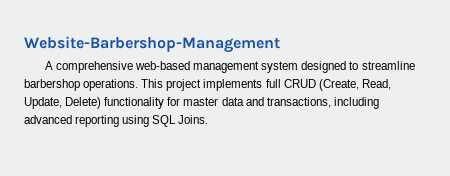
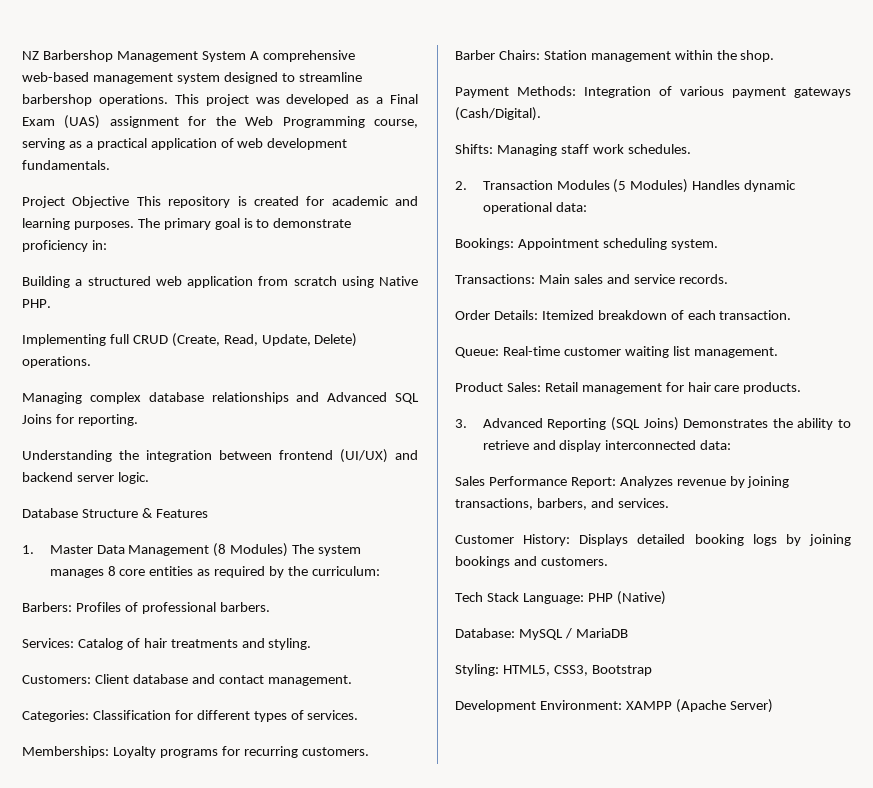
[24,36,280,53] Website-Barbershop-Management // -> [22,50,246,62] NZ Barbershop Management System
[203,79,263,91] implements -> [255,94,418,106] [22,115,418,129] [22,138,348,150] [22,160,110,170] [22,196,418,208] [22,218,352,230] [22,240,107,252] [22,276,418,288] [22,299,51,308] [22,334,106,346] was developed as a Final Exam (UAS) assignment for the Web Programming course, serving as a practical application of web development fundamentals. // Project Objective This repository is created for academic and learning purposes. The primary goal is to demonstrate proficiency in: // Building a structured web application from scratch using Native PHP. // Implementing
[104,97,379,109] [24,115,209,127] functionality for master data and transactions, including advanced reporting using SQL Joins. -> [22,356,91,368] [22,392,419,404] [22,414,138,426] [22,449,418,463] [22,472,149,484] [22,508,208,518] [22,543,362,557] [49,566,380,578] [22,602,270,614] [22,638,312,650] [22,674,352,686] [22,710,359,722] [22,746,369,758] [455,50,775,62] [455,86,851,98] [455,107,541,121] [455,144,691,156] [455,179,797,193] [482,202,587,214] [455,238,718,250] [455,274,728,284] [455,310,792,320] [455,346,778,358] [455,382,802,394] [455,417,852,431] [482,440,732,452] [455,476,790,488] [455,498,669,510] [455,534,851,546] [455,556,608,568] [455,591,666,605] [455,628,628,640] [455,664,652,676] [455,699,773,713] operations. // Managing complex database relationships and Advanced SQL Joins for reporting. // Understanding the integration between frontend (UI/UX) and backend server logic. // Database Structure & Features // 1. Master Data Management (8 Modules) The system manages 8 core entities as required by the curriculum: // Barbers: Profiles of professional barbers. // Services: Catalog of hair treatments and styling. // Customers: Client database and contact management. // Categories: Classification for different types of services. // Memberships: Loyalty programs for recurring customers. // Barber Chairs: Station management within the shop. // Payment Methods: Integration of various payment gateways (Cash/Digital). // Shifts: Managing staff work schedules. // 2. Transaction Modules (5 Modules) Handles dynamic operational data: // Bookings: Appointment scheduling system. // Transactions: Main sales and service records. // Order Details: Itemized breakdown of each transaction. // Queue: Real-time customer waiting list management. // Product Sales: Retail management for hair care products. // 3. Advanced Reporting (SQL Joins) Demonstrates the ability to retrieve and display interconnected data: // Sales Performance Report: Analyzes revenue by joining transactions, barbers, and services. // Customer History: Displays detailed booking logs by joining bookings and customers. // Tech Stack Language: PHP (Native) // Database: MySQL / MariaDB // Styling: HTML5, CSS3, Bootstrap // Development Environment: XAMPP (Apache Server)

